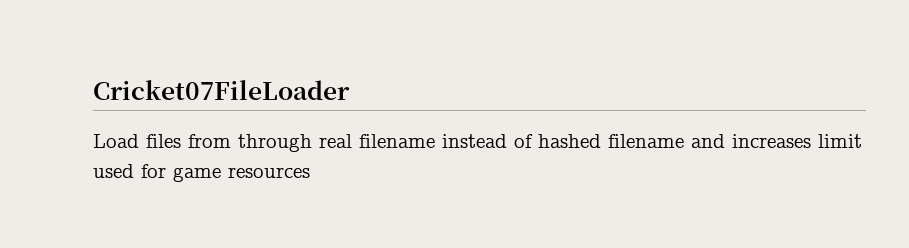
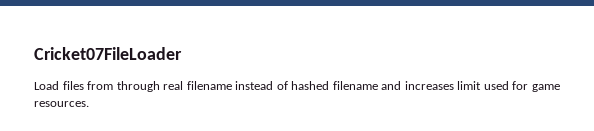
[228,167,310,178] resources -> [34,101,89,107] resources.

